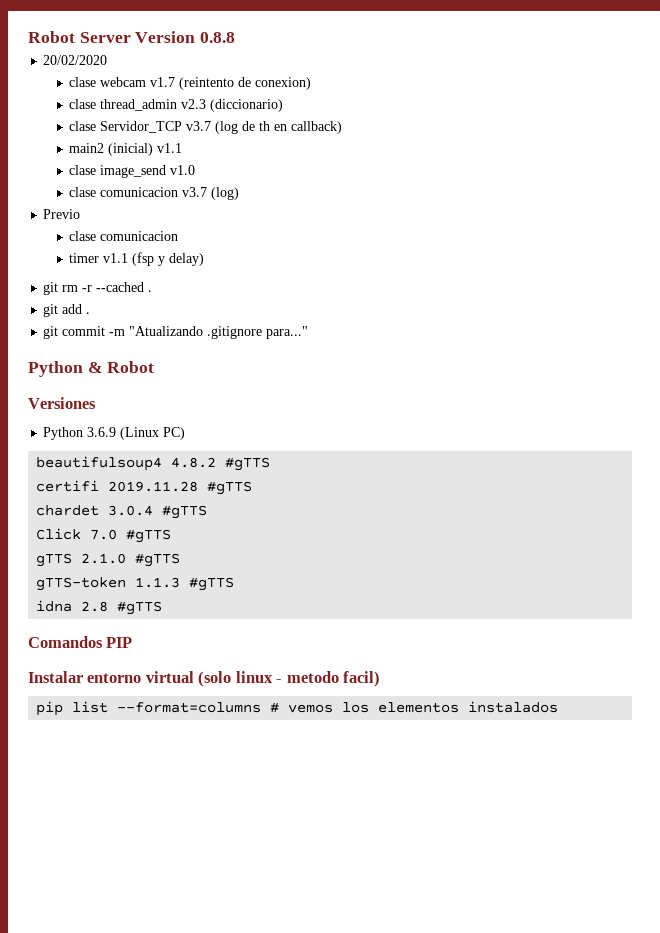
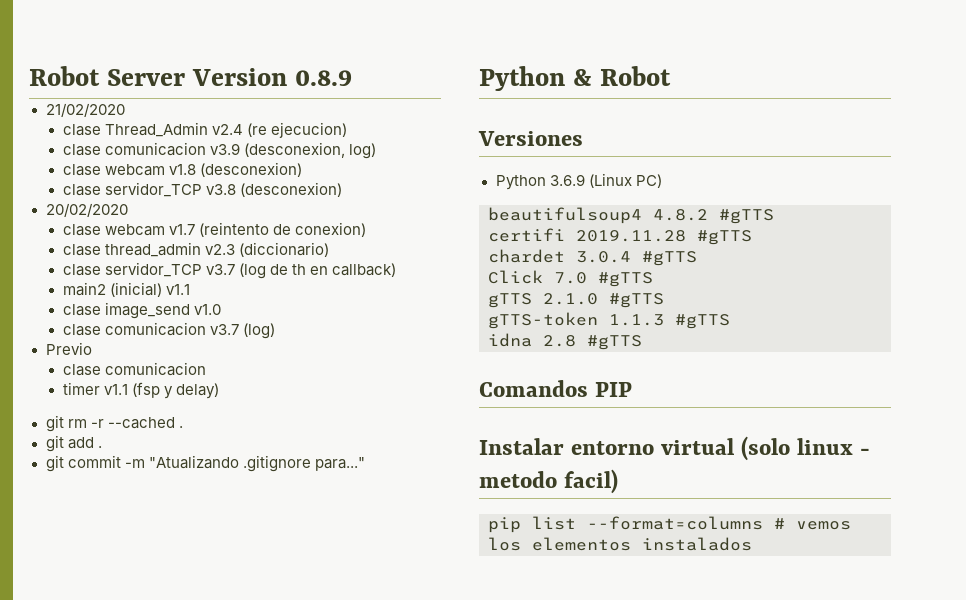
[200,32,236,43] 0.8.8 -> [295,70,353,86] [45,103,125,117] [62,122,348,138] [62,142,377,159] [62,162,303,177] [62,182,343,197] 0.8.9 // 21/02/2020 // clase Thread_Admin v2.4 (re ejecucion) // clase comunicacion v3.9 (desconexion, log) // clase webcam v1.8 (desconexion) // clase servidor_TCP v3.8 (desconexion)
[100,121,183,133] Servidor_TCP -> [104,262,202,277] servidor_TCP

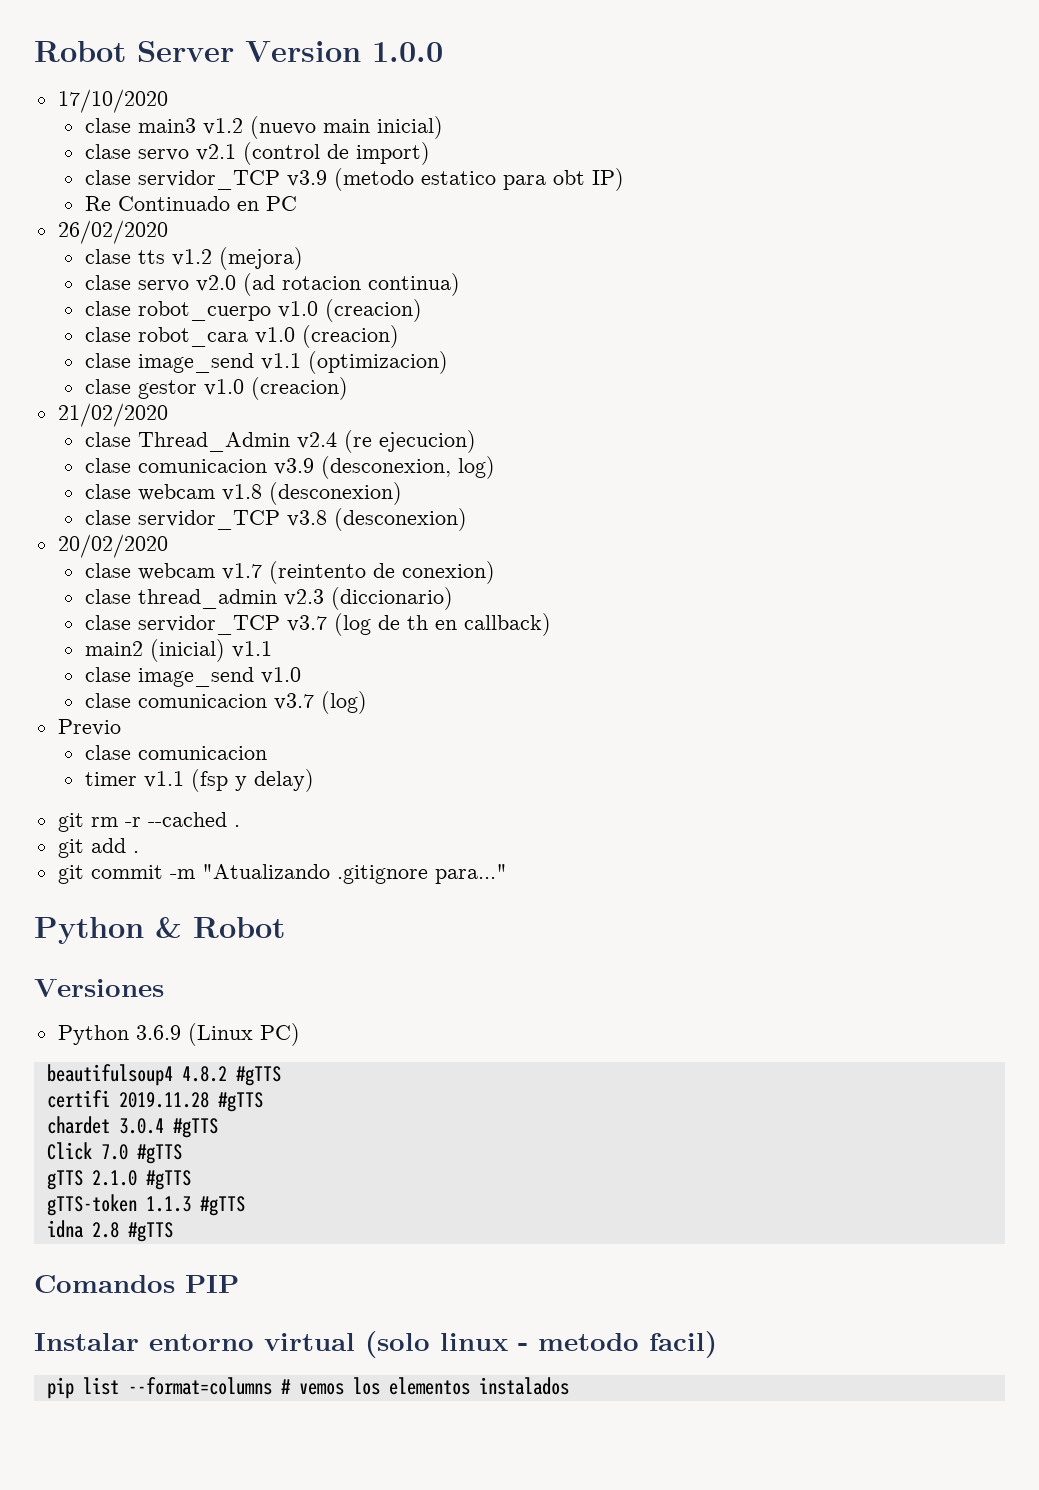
[295,70,353,86] 0.8.9 -> [372,42,443,62] [57,89,168,113] [84,116,443,139] [84,142,430,165] [84,168,624,191] [84,196,297,211] [57,220,168,244] [84,247,303,270] [84,273,460,296] [84,299,422,322] [84,325,399,348] [84,351,448,374] [84,377,348,400] 1.0.0 // 17/10/2020 // clase main3 v1.2 (nuevo main inicial) // clase servo v2.1 (control de import) // clase servidor_TCP v3.9 (metodo estatico para obt IP) // Re Continuado en PC // 26/02/2020 // clase tts v1.2 (mejora) // clase servo v2.0 (ad rotacion continua) // clase robot_cuerpo v1.0 (creacion) // clase robot_cara v1.0 (creacion) // clase image_send v1.1 (optimizacion) // clase gestor v1.0 (creacion)

